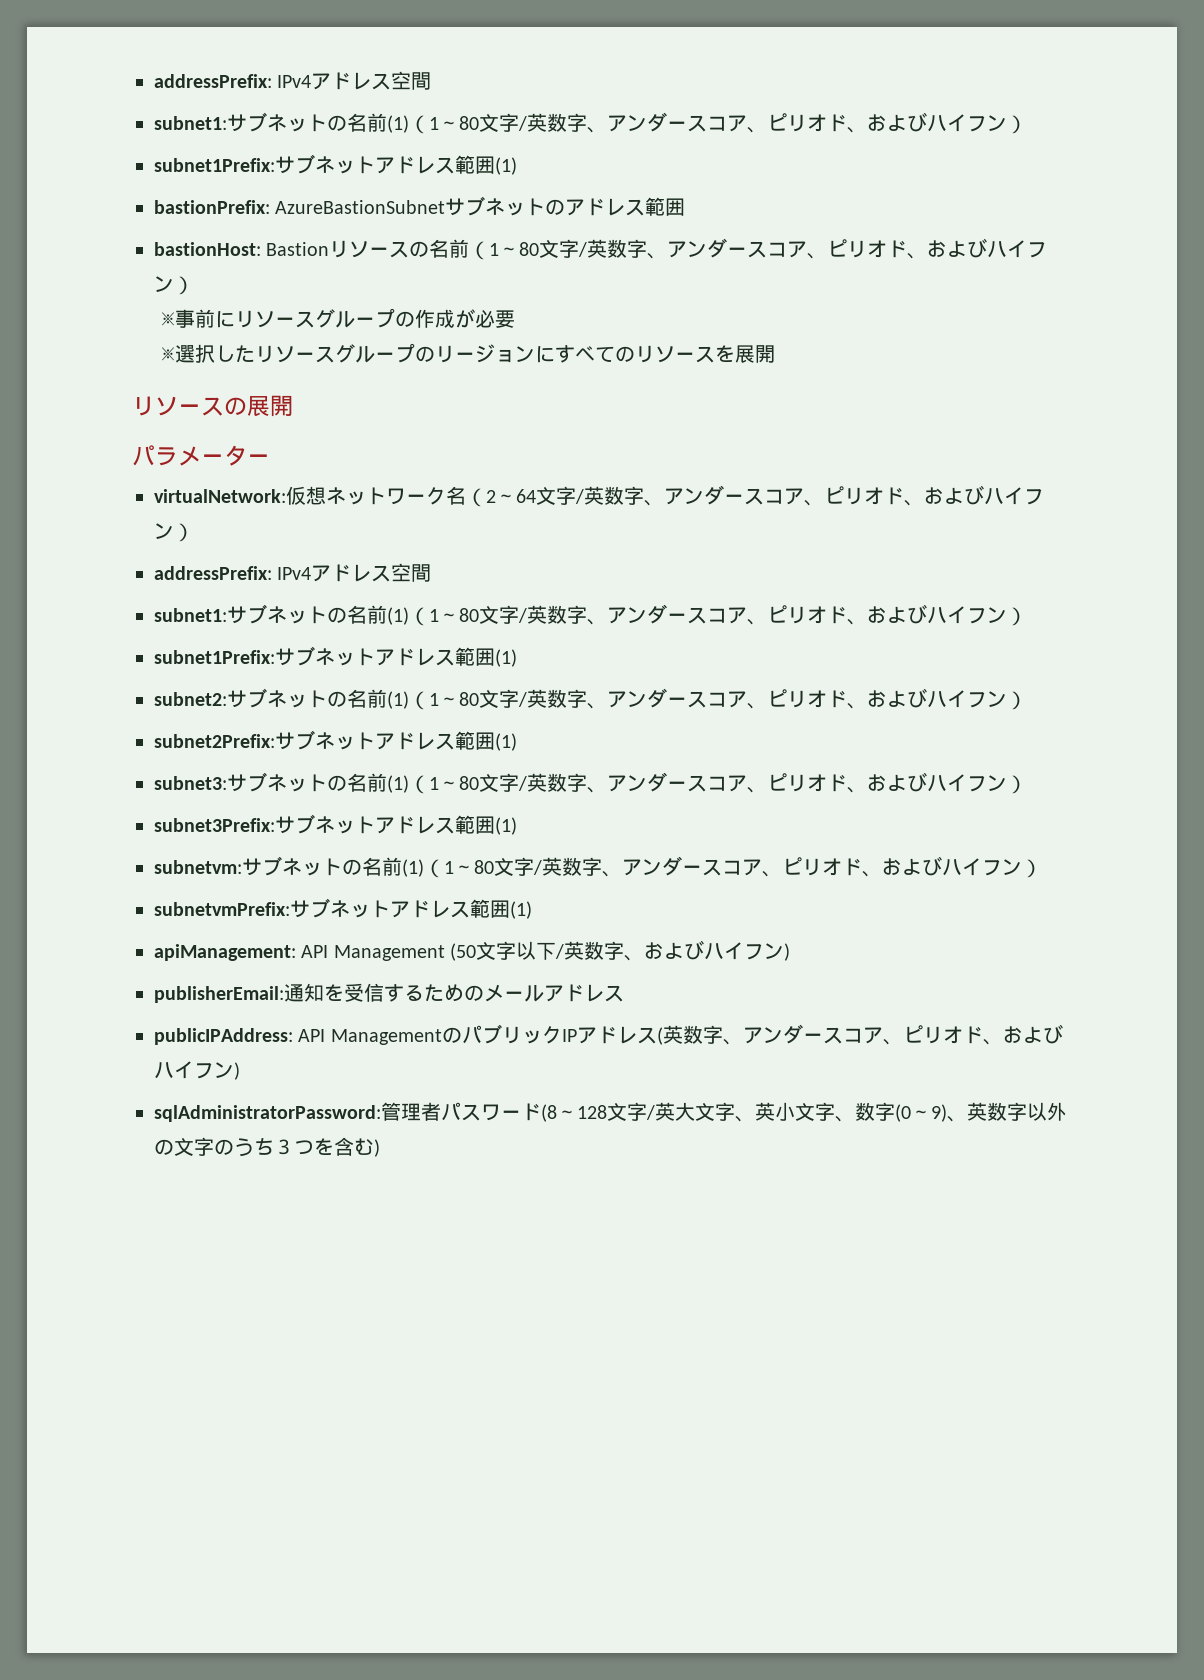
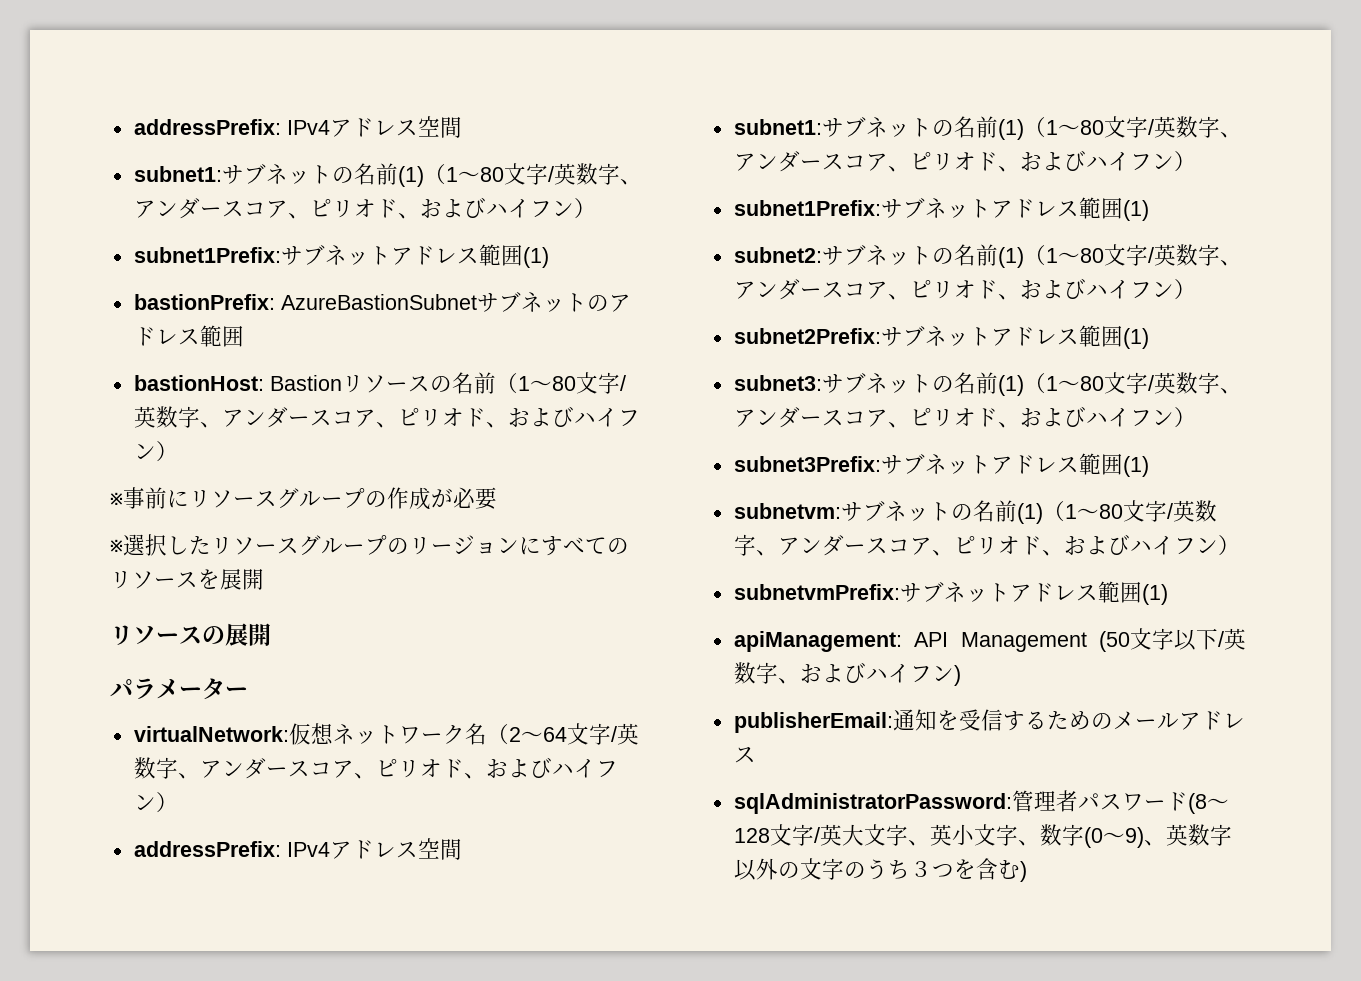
[154,1024,1063,1045] [154,1061,240,1080] // publicIPAddress: API ManagementのパブリックIPアドレス(英数字、アンダースコア、ピリオド、およびハイフン) -> (756, 755) none

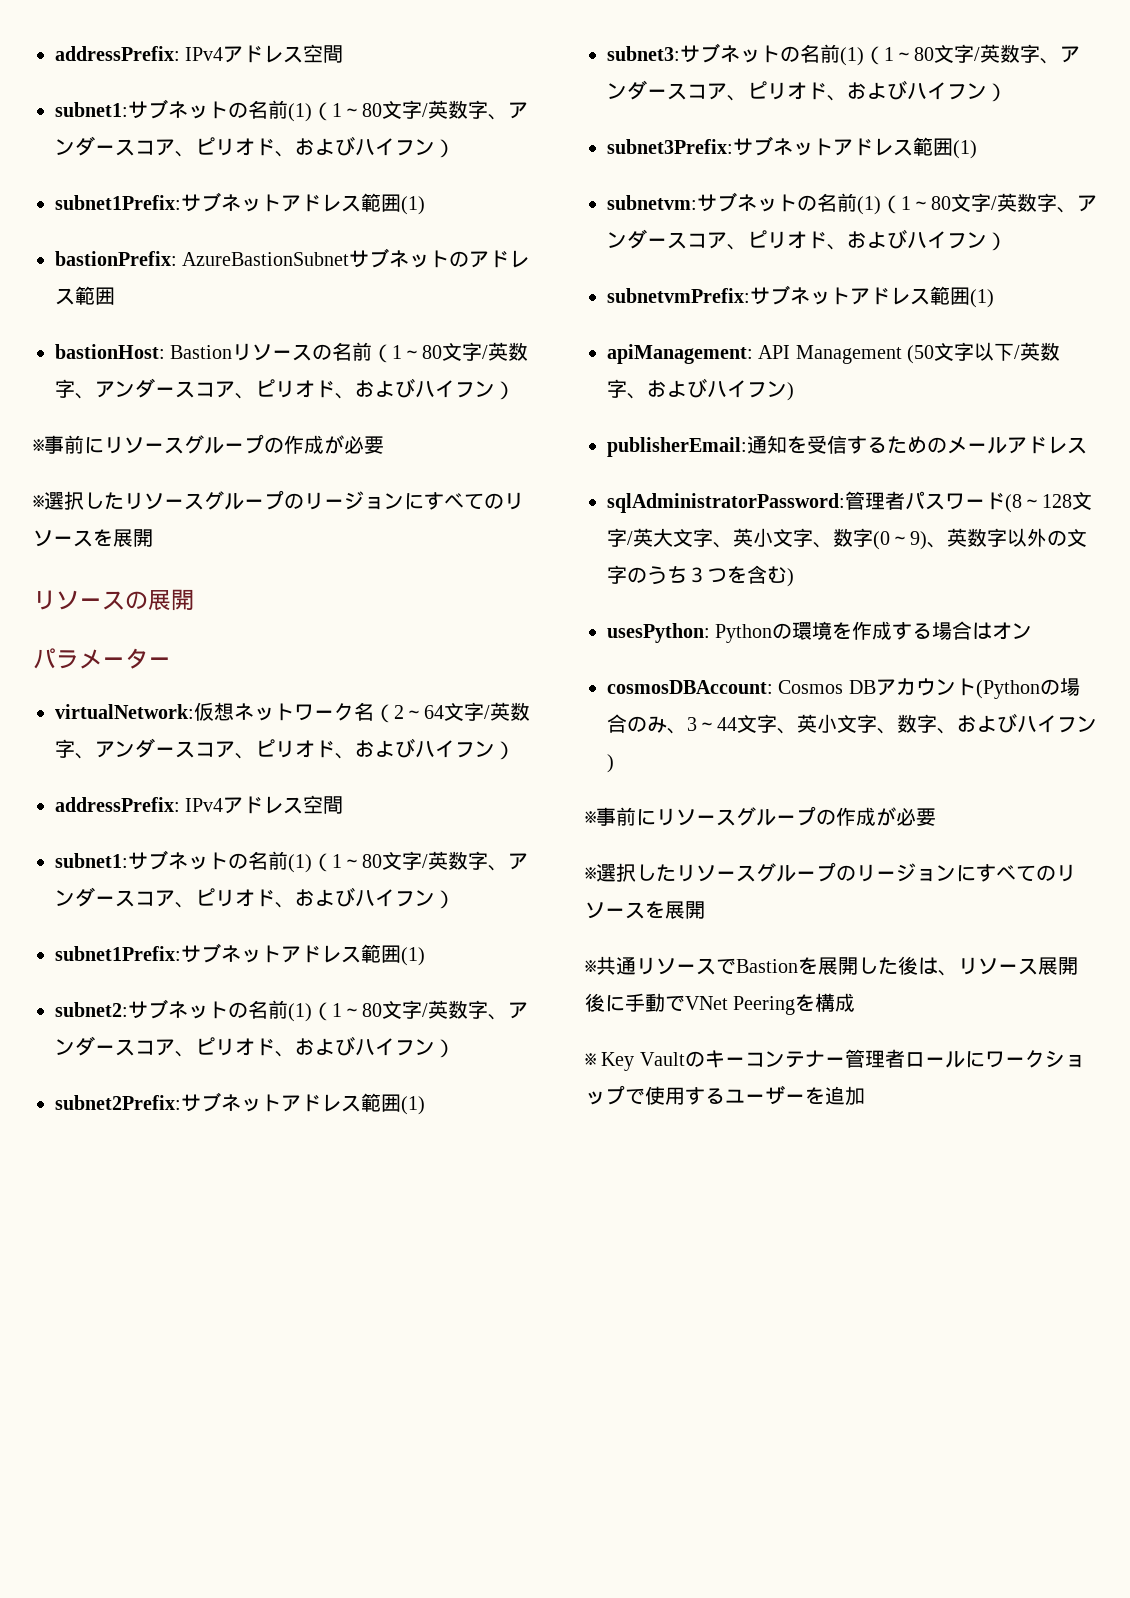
(1027, 871) none -> [607,621,1033,643] [607,678,1080,699] [607,713,1097,734] [607,754,614,773] [585,806,936,826] [585,862,1076,882] [585,901,705,919] [585,956,1078,976] [585,993,856,1015] [585,1049,1085,1071] [585,1085,865,1106] // usesPython: Pythonの環境を作成する場合はオン // cosmosDBAccount: Cosmos DBアカウント(Pythonの場合のみ、3～44文字、英小文字、数字、およびハイフン) // ※事前にリソースグループの作成が必要 // ※選択したリソースグループのリージョンにすべてのリソースを展開 // ※共通リソースでBastionを展開した後は、リソース展開後に手動でVNet Peeringを構成 // ※ Key Vaultのキーコンテナー管理者ロールにワークショップで使用するユーザーを追加

